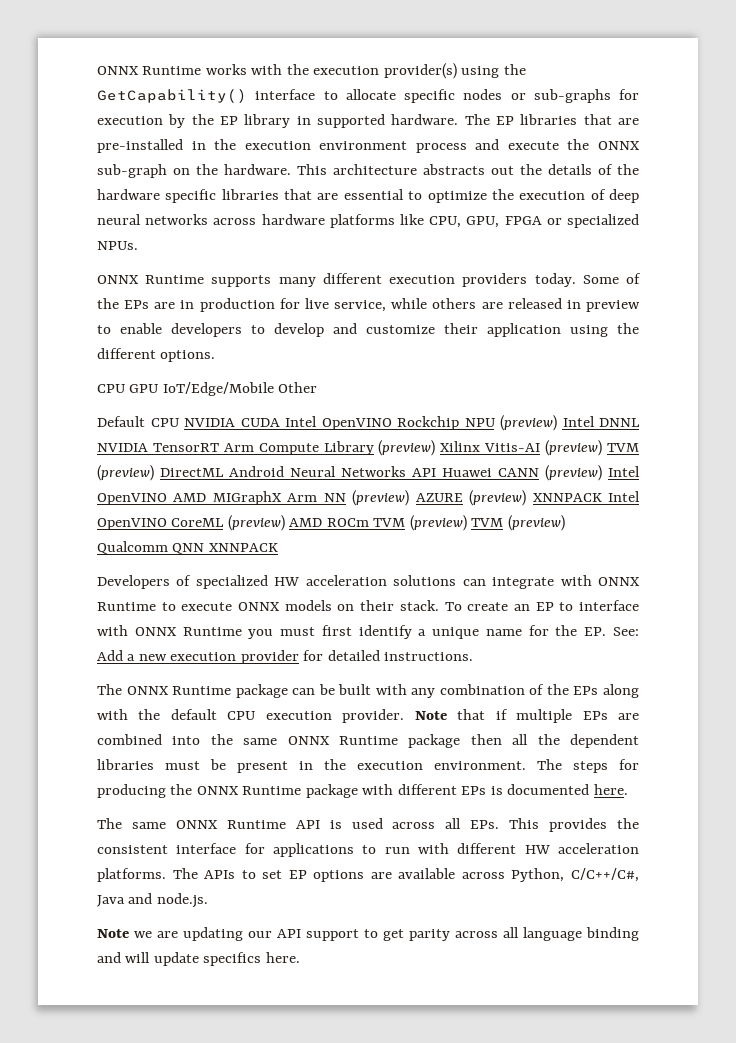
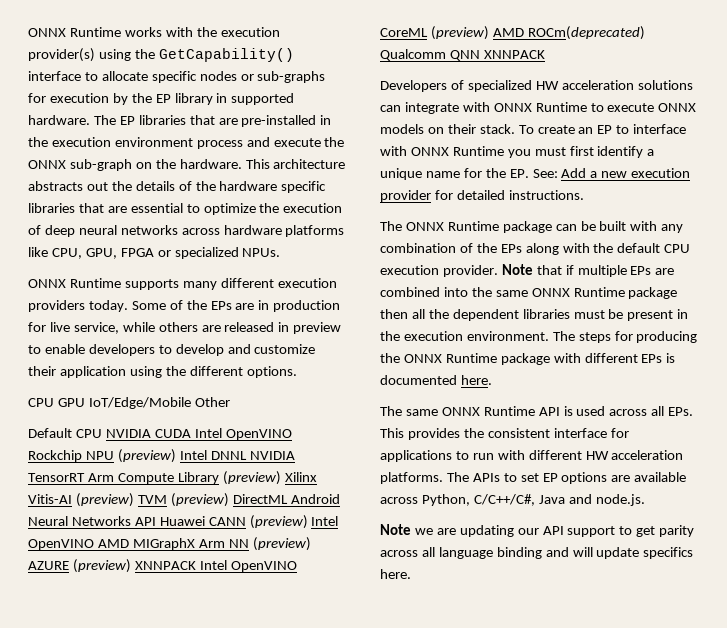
[326,515,565,531] ROCm TVM (preview) TVM (preview) -> [527,26,645,40] ROCm(deprecated)

